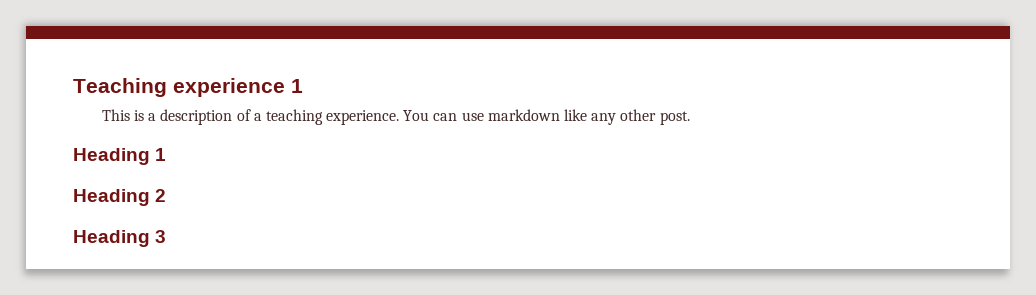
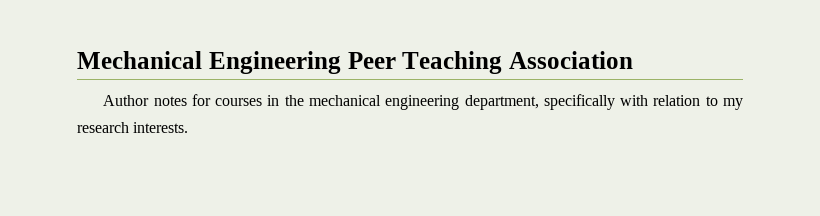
[73,78,303,97] [101,109,690,125] [73,148,167,165] [73,189,167,206] [73,230,167,247] Teaching experience 1 // This is a description of a teaching experience. You can use markdown like any other post. // Heading 1 // Heading 2 // Heading 3 -> [77,51,633,74] [103,94,743,110] [77,122,189,133] Mechanical Engineering Peer Teaching Association // Author notes for courses in the mechanical engineering department, specifically with relation to my research interests.

